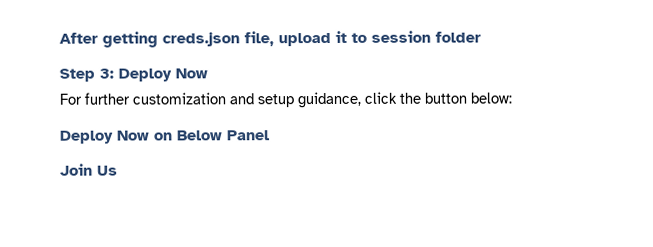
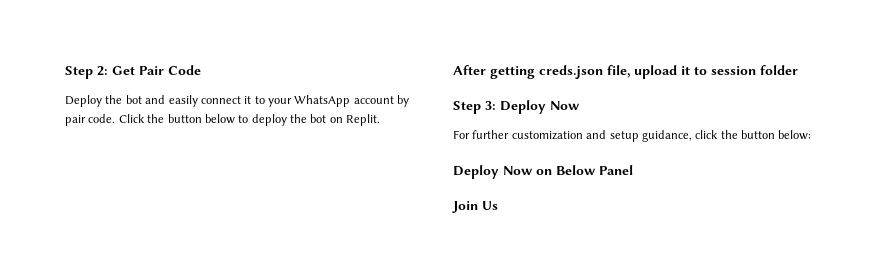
(59, 38) none -> [65,65,201,79] [65,95,410,107] [65,114,381,126] Step 2: Get Pair Code // Deploy the bot and easily connect it to your WhatsApp account by pair code. Click the button below to deploy the bot on Replit. //

